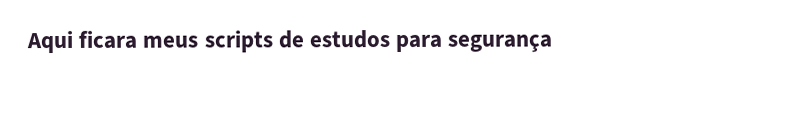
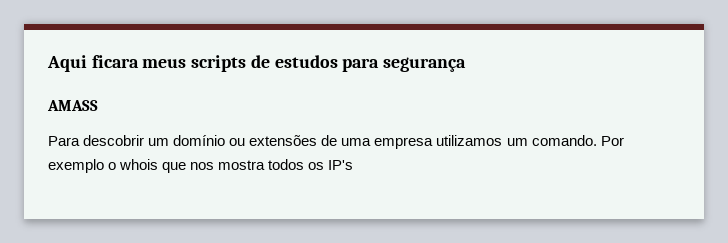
(553, 43) none -> [47,100,98,111] [48,135,624,149] [48,159,354,173] // AMASS // Para descobrir um domínio ou extensões de uma empresa utilizamos um comando. Por exemplo o whois que nos mostra todos os IP's

